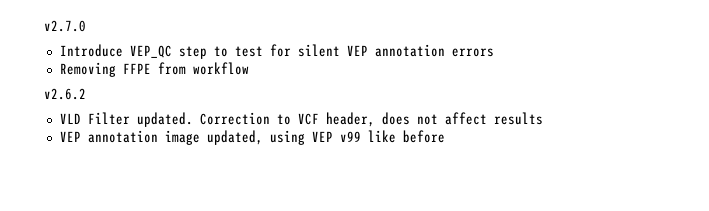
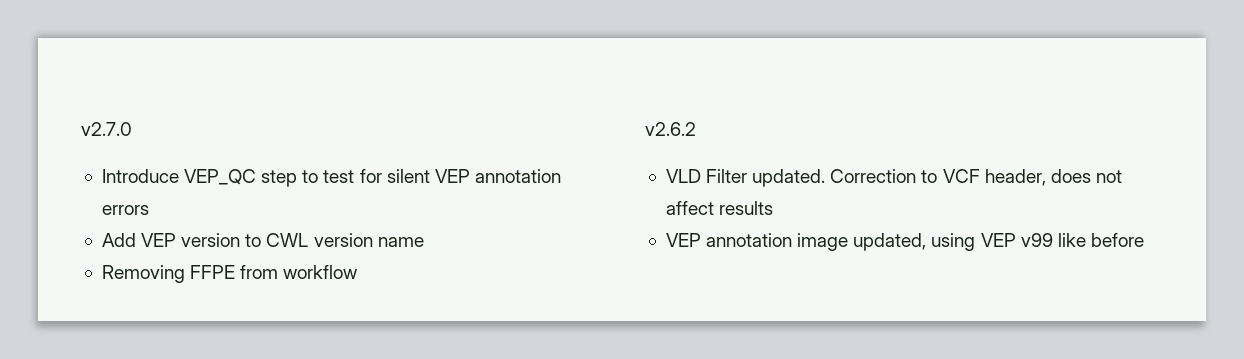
(494, 52) none -> [101,233,424,247] // Add VEP version to CWL version name

